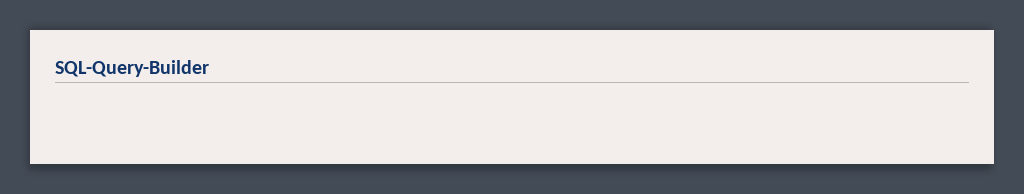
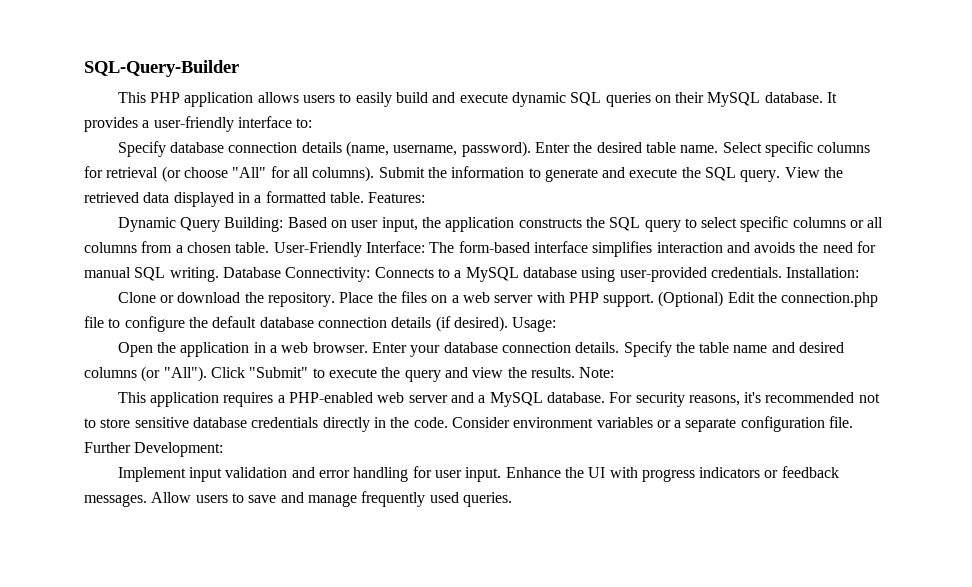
(209, 68) none -> [117,92,838,107] [84,116,313,132] [117,141,871,157] [84,166,844,182] [84,191,426,207] [117,216,884,232] [84,241,877,257] [84,267,860,282] [117,291,879,307] [84,316,557,332] [117,341,845,357] [84,366,615,382] [117,392,880,407] [84,416,854,432] [84,442,224,457] [117,466,839,482] [84,491,512,507] // This PHP application allows users to easily build and execute dynamic SQL queries on their MySQL database. It provides a user-friendly interface to: // Specify database connection details (name, username, password). Enter the desired table name. Select specific columns for retrieval (or choose "All" for all columns). Submit the information to generate and execute the SQL query. View the retrieved data displayed in a formatted table. Features: // Dynamic Query Building: Based on user input, the application constructs the SQL query to select specific columns or all columns from a chosen table. User-Friendly Interface: The form-based interface simplifies interaction and avoids the need for manual SQL writing. Database Connectivity: Connects to a MySQL database using user-provided credentials. Installation: // Clone or download the repository. Place the files on a web server with PHP support. (Optional) Edit the connection.php file to configure the default database connection details (if desired). Usage: // Open the application in a web browser. Enter your database connection details. Specify the table name and desired columns (or "All"). Click "Submit" to execute the query and view the results. Note: // This application requires a PHP-enabled web server and a MySQL database. For security reasons, it's recommended not to store sensitive database credentials directly in the code. Consider environment variables or a separate configuration file. Further Development: // Implement input validation and error handling for user input. Enhance the UI with progress indicators or feedback messages. Allow users to save and manage frequently used queries.

